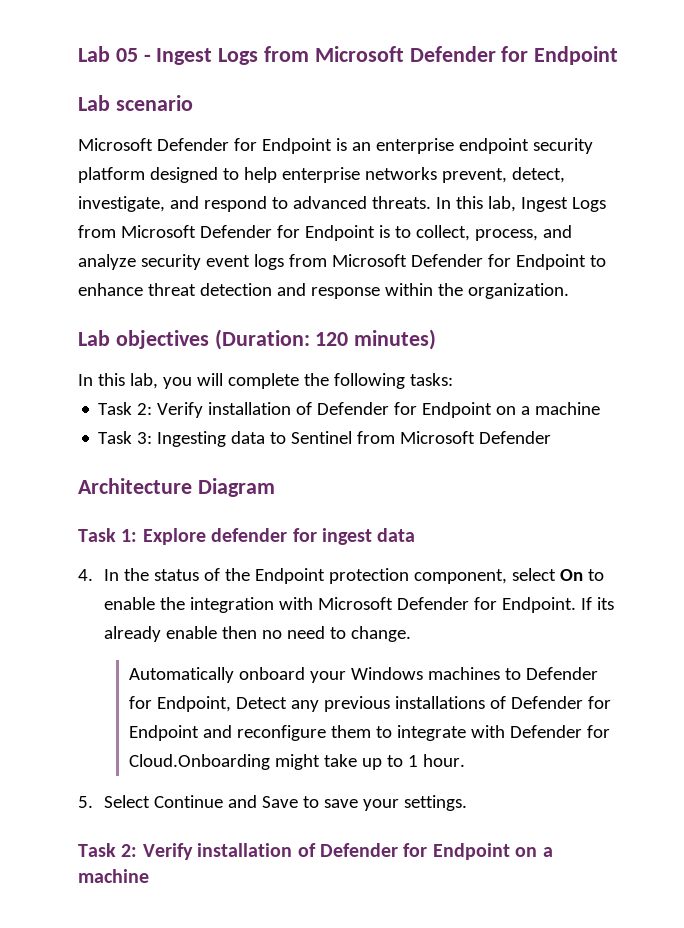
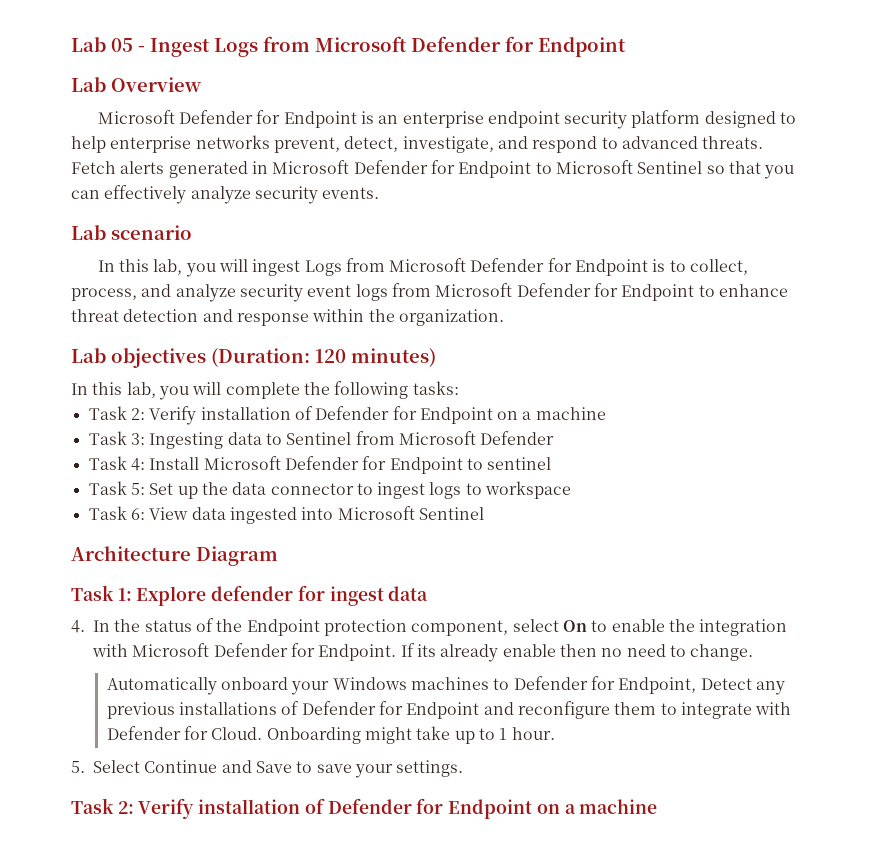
[115,95,193,111] scenario -> [111,77,202,92] Overview
[435,196,568,212] In this lab, Ingest -> [71,160,795,179] [71,185,380,204] [71,225,192,240] [97,259,301,277] Fetch alerts generated in Microsoft Defender for Endpoint to Microsoft Sentinel so that you can effectively analyze security events. // Lab scenario // In this lab, you will ingest
(552, 437) none -> [88,456,552,474] [88,481,572,499] [88,506,484,524] // Task 4: Install Microsoft Defender for Endpoint to sentinel // Task 5: Set up the data connector to ingest logs to workspace // Task 6: View data ingested into Microsoft Sentinel
[129,754,271,770] Cloud.Onboarding -> [211,727,361,744] Cloud. Onboarding

